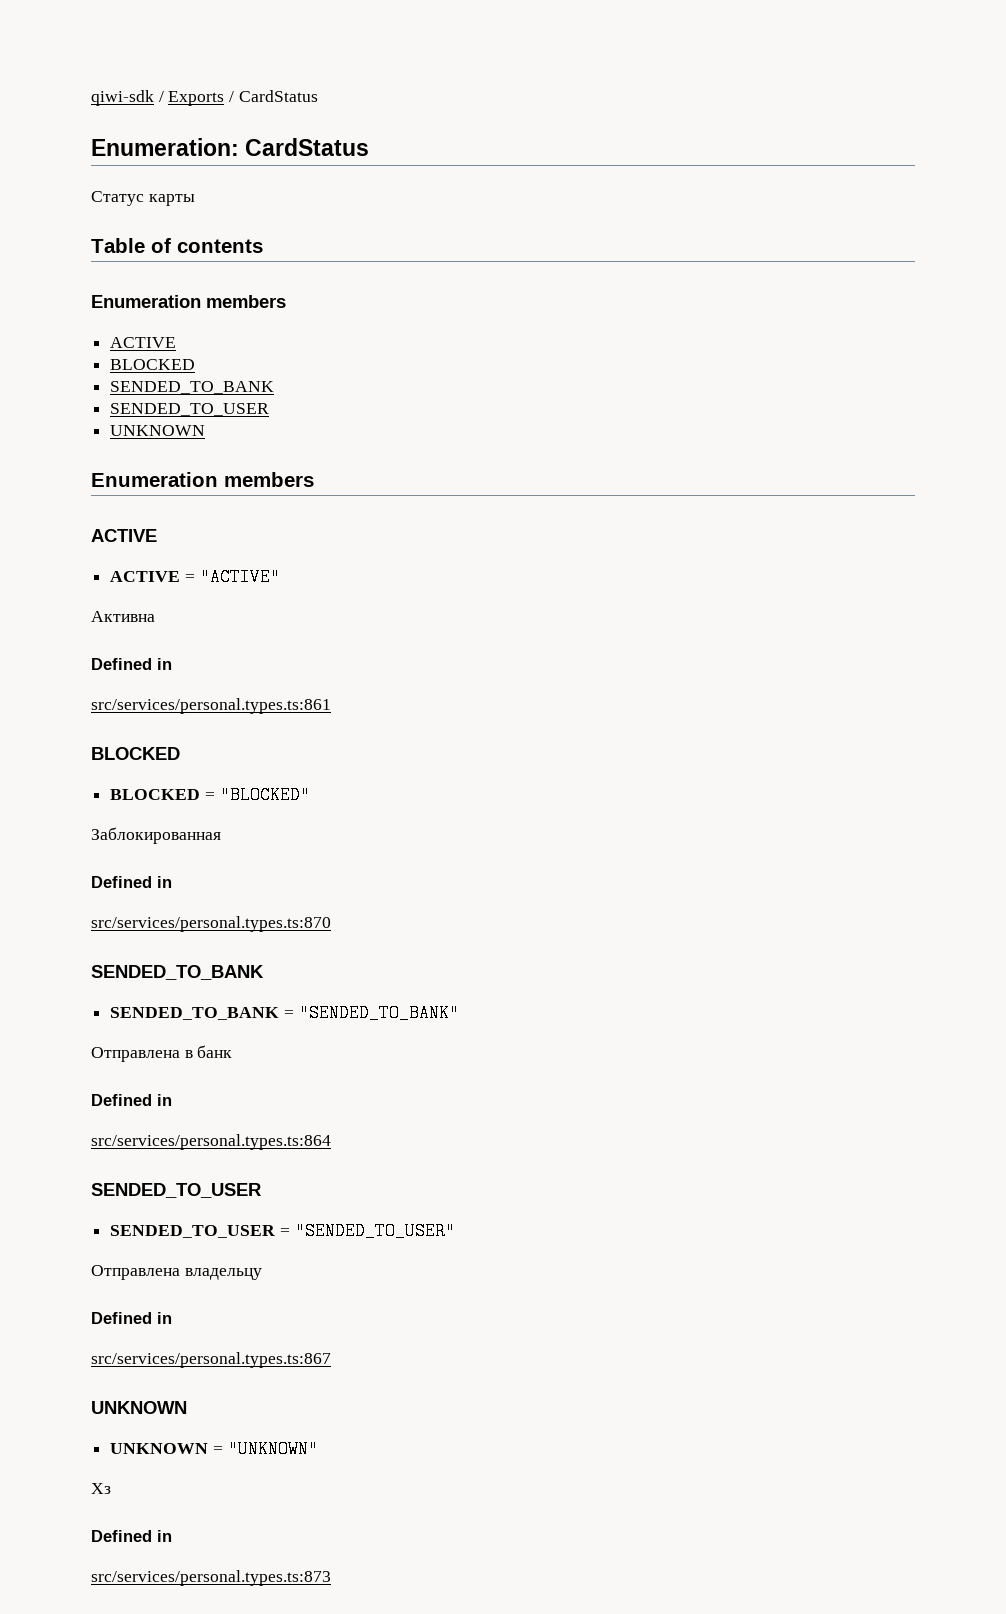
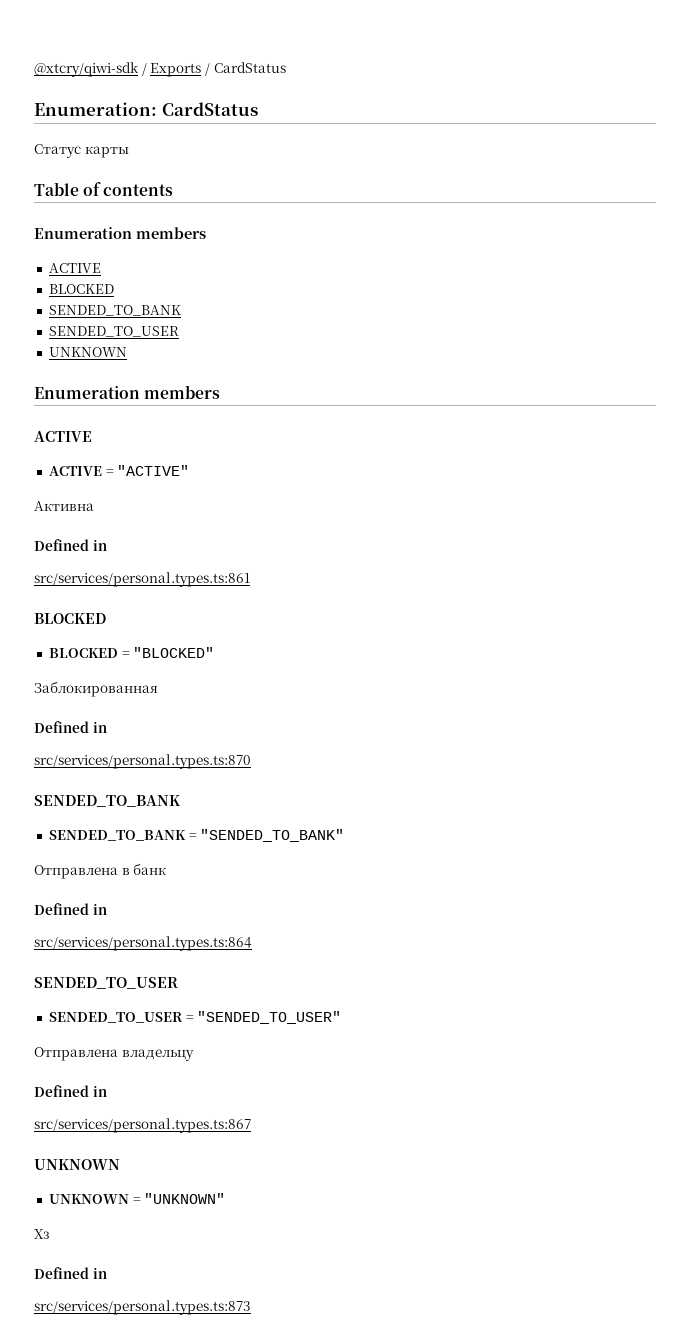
[91,90,154,106] qiwi-sdk -> [34,62,139,77] @xtcry/qiwi-sdk

